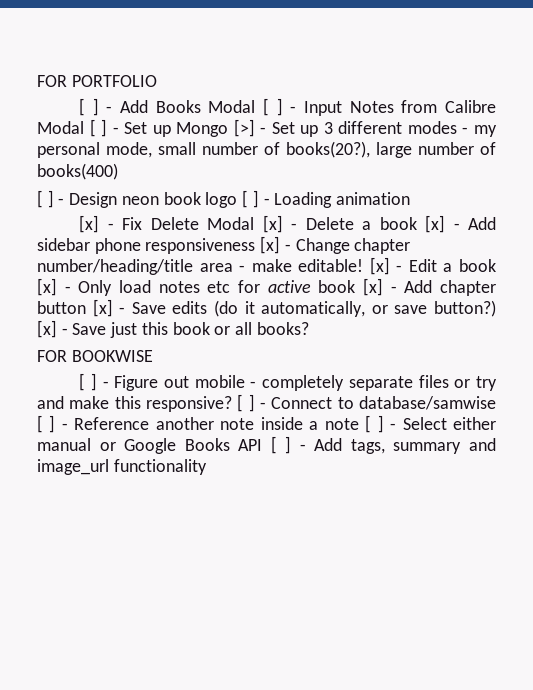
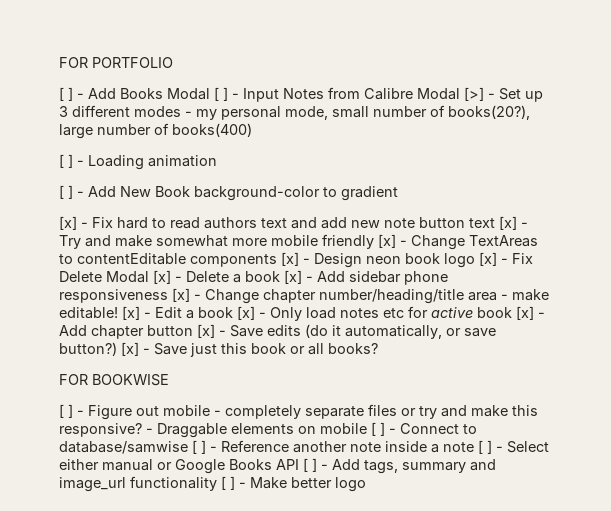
[89,119,229,137] [ ] - Set up Mongo -> (460, 94) none
[69,190,410,208] Design neon book logo [ ] - Loading animation // -> [88,155,217,170] [59,185,398,201] [59,216,528,230] [59,234,538,250] [59,252,475,268] Loading animation // [ ] - Add New Book background-color to gradient // [x] - Fix hard to read authors text and add new note button text [x] - Try and make somewhat more mobile friendly [x] - Change TextAreas to contentEditable components [x] - Design neon book logo
(233, 404) none -> [146,423,367,438] - Draggable elements on mobile
(207, 467) none -> [221,476,366,492] [ ] - Make better logo

